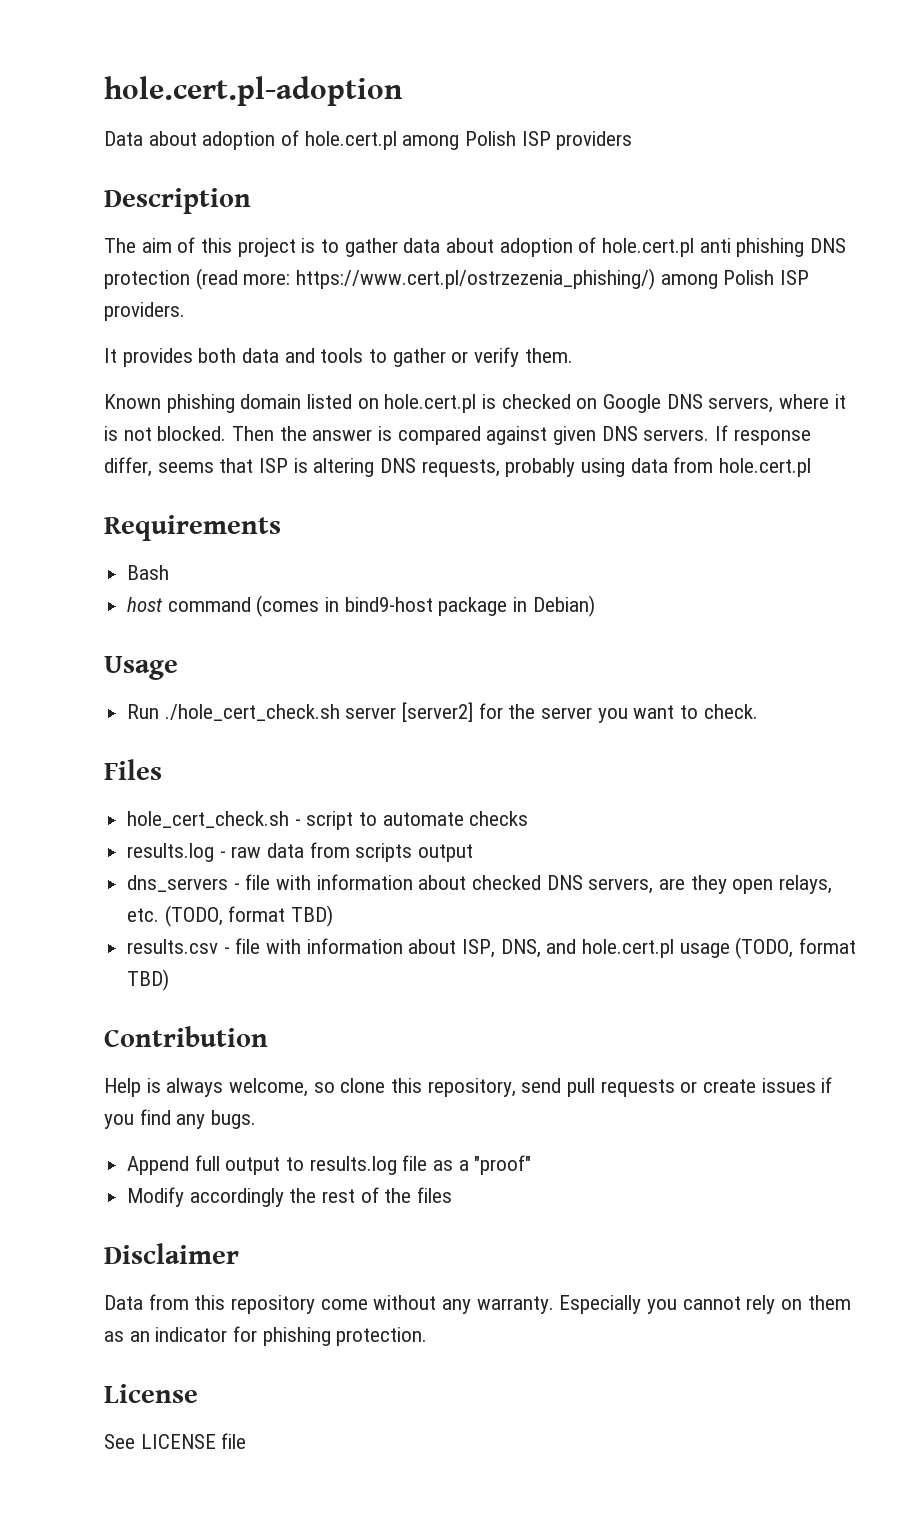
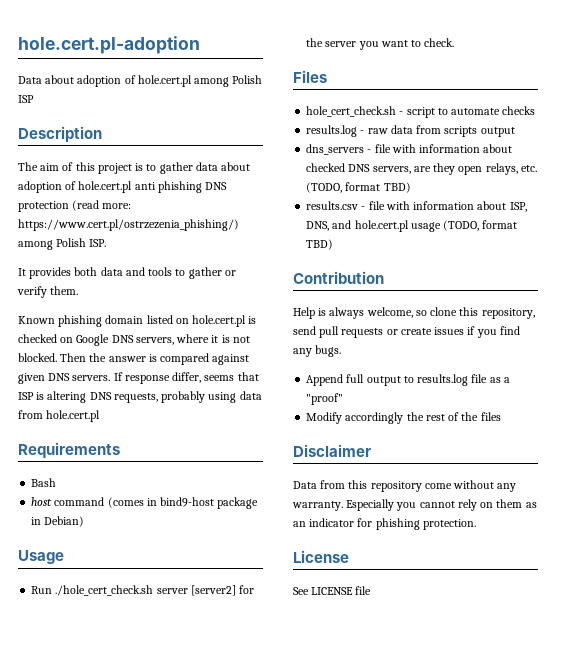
[556,131,633,150] providers -> (34, 99) none
[780,270,810,285] [104,302,185,321] ISP providers. -> [89,239,107,247] ISP.

